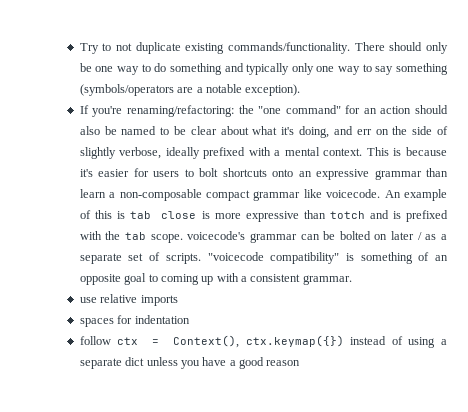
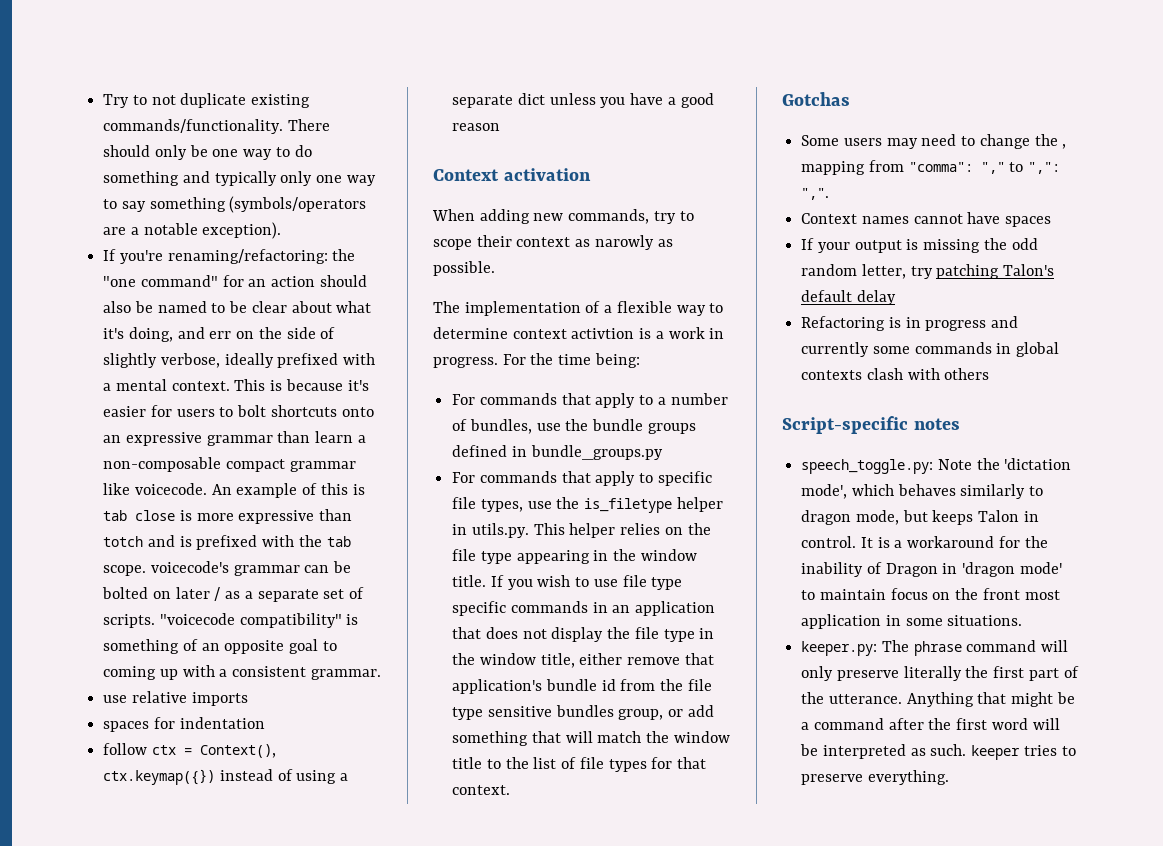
(301, 363) none -> [433,168,591,181] [432,209,694,224] [433,235,673,250] [433,261,495,276] [433,301,724,316] [433,327,725,339] [433,353,640,368] [452,393,728,408] [452,419,696,434] [452,445,663,460] [452,471,712,486] [452,497,723,513] [452,523,711,538] [452,549,697,564] [452,575,683,590] [452,601,716,616] [452,627,715,642] [452,653,714,668] [452,679,712,694] [452,705,714,720] [452,731,730,746] [452,757,707,772] [452,785,511,795] [782,92,850,106] [801,134,1067,149] [801,160,1061,175] [801,188,830,200] [801,212,1052,227] [801,238,1038,253] [801,264,1055,279] [801,290,896,305] [801,316,1019,331] [801,342,1060,357] [801,368,990,380] [782,416,960,434] [801,458,1072,474] [801,484,1044,499] [801,510,1039,525] [801,536,1048,548] [801,562,1062,577] [801,588,1060,600] [801,614,1023,629] [801,640,1069,656] [801,666,1079,681] [801,692,1075,707] [801,718,1060,730] [800,744,1076,760] [801,770,949,785] // Context activation // When adding new commands, try to scope their context as narowly as possible. // The implementation of a flexible way to determine context activtion is a work in progress. For the time being: // For commands that apply to a number of bundles, use the bundle groups defined in bundle_groups.py // For commands that apply to specific file types, use the is_filetype helper in utils.py. This helper relies on the file type appearing in the window title. If you wish to use file type specific commands in an application that does not display the file type in the window title, either remove that application's bundle id from the file type sensitive bundles group, or add something that will match the window title to the list of file types for that context. // Gotchas // Some users may need to change the , mapping from "comma": "," to ",": ",". // Context names cannot have spaces // If your output is missing the odd random letter, try patching Talon's default delay // Refactoring is in progress and currently some commands in global contexts clash with others // Script-specific notes // speech_toggle.py: Note the 'dictation mode', which behaves similarly to dragon mode, but keeps Talon in control. It is a workaround for the inability of Dragon in 'dragon mode' to maintain focus on the front most application in some situations. // keeper.py: The phrase command will only preserve literally the first part of the utterance. Anything that might be a command after the first word will be interpreted as such. keeper tries to preserve everything.

